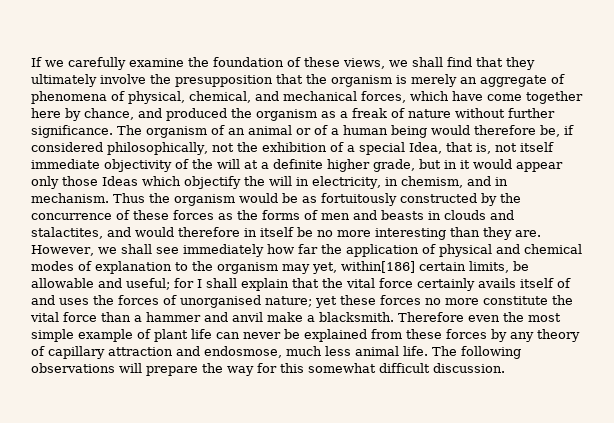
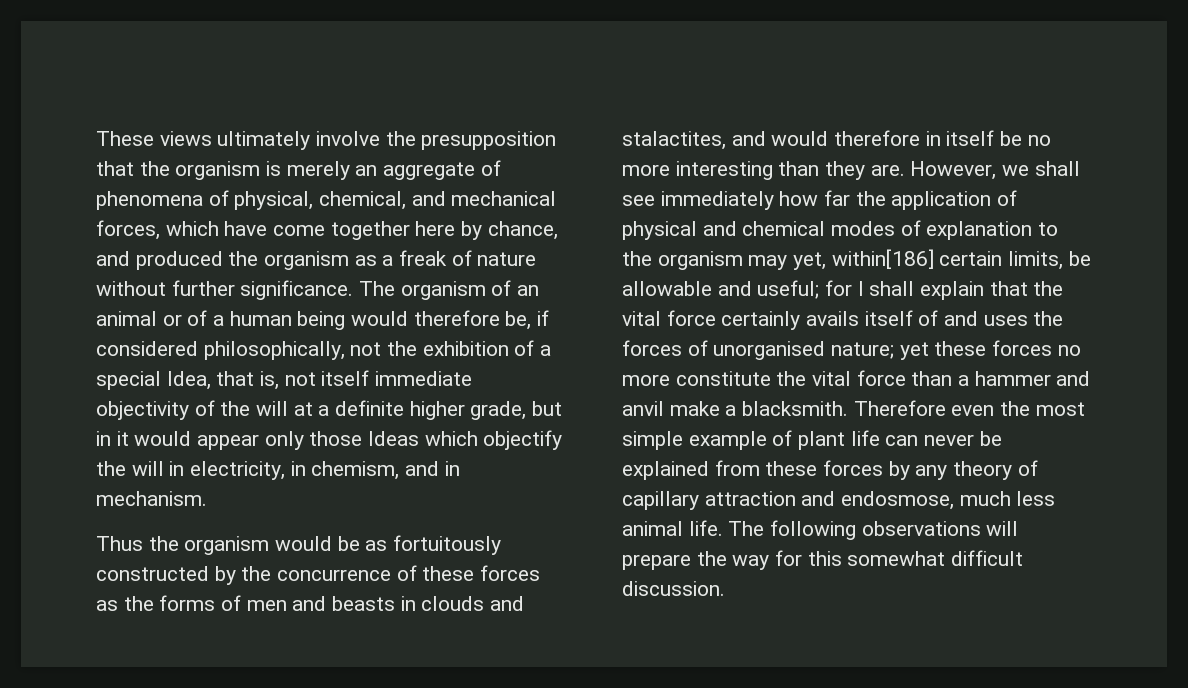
[31,57,535,70] If we carefully examine the foundation of these views, we shall find that they -> [96,131,212,146] These views
(109, 198) none -> (207, 498) //

